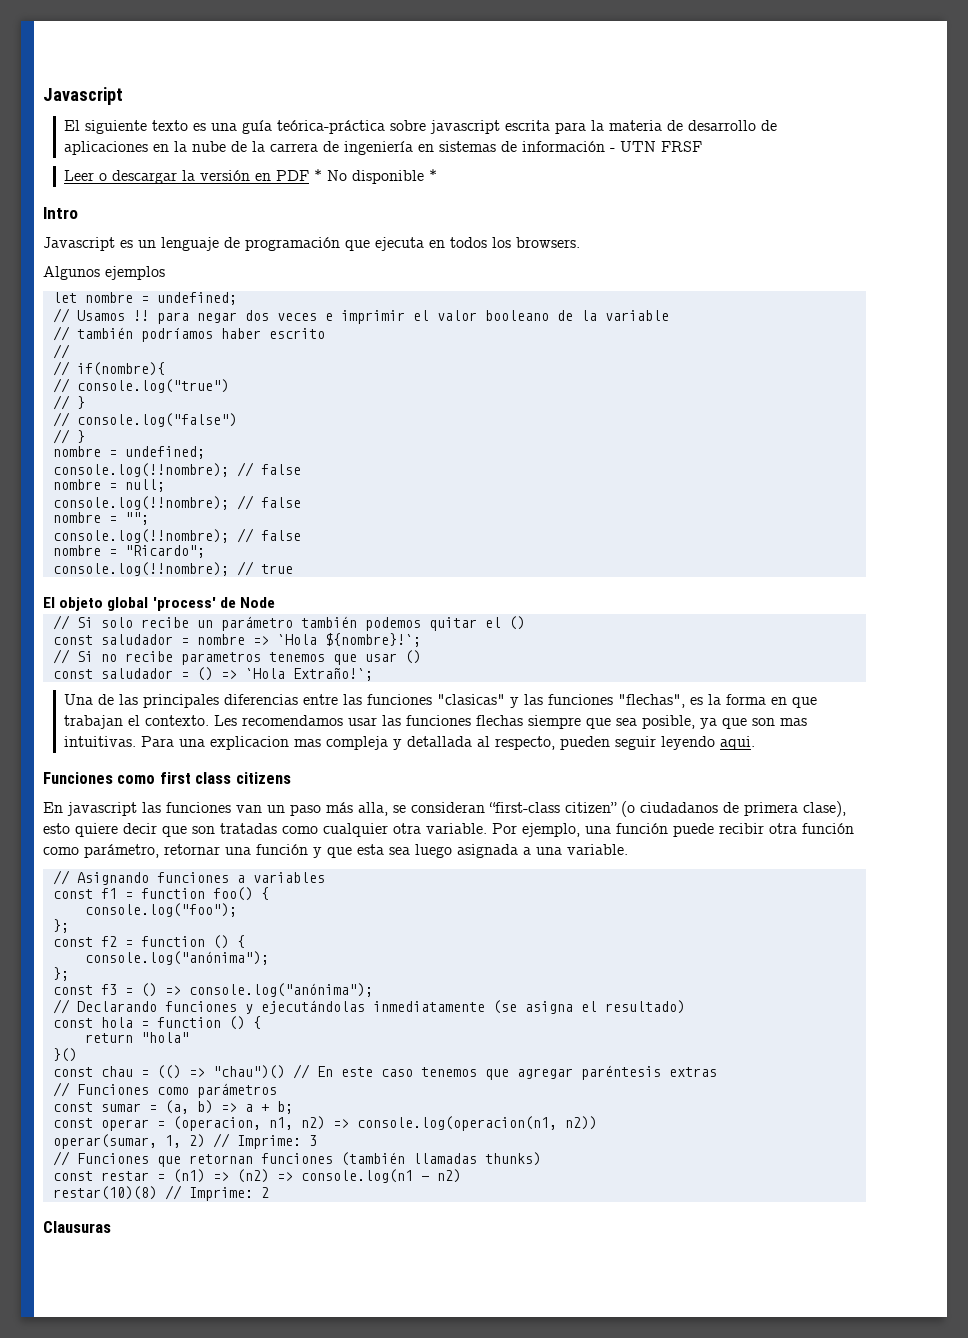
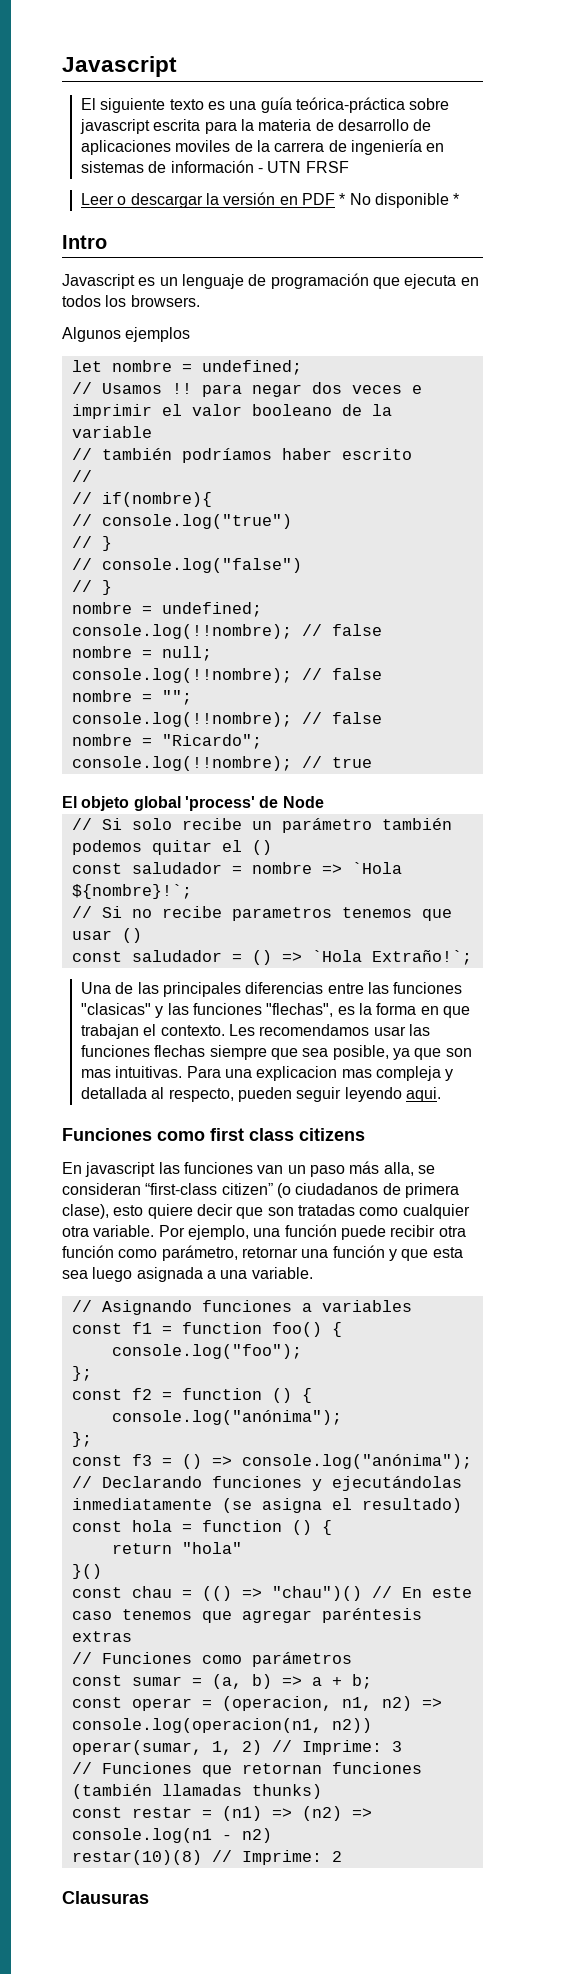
[153,141,227,152] en la nube -> [175,140,231,152] moviles

